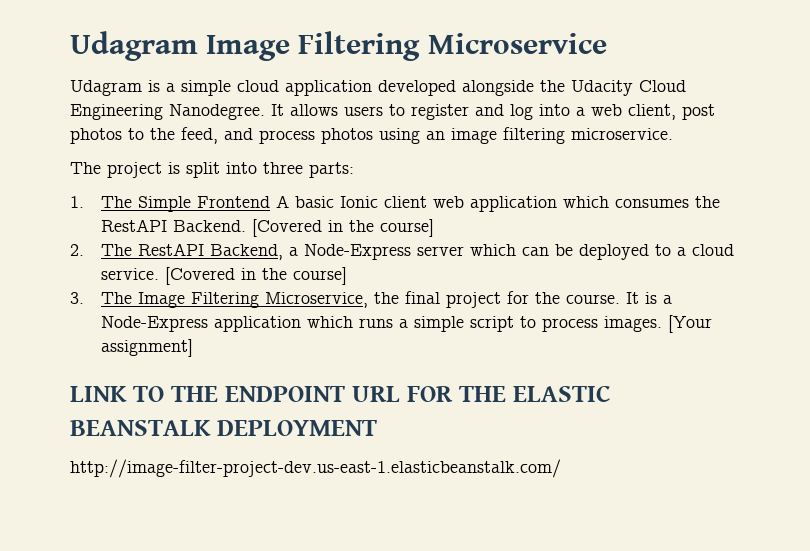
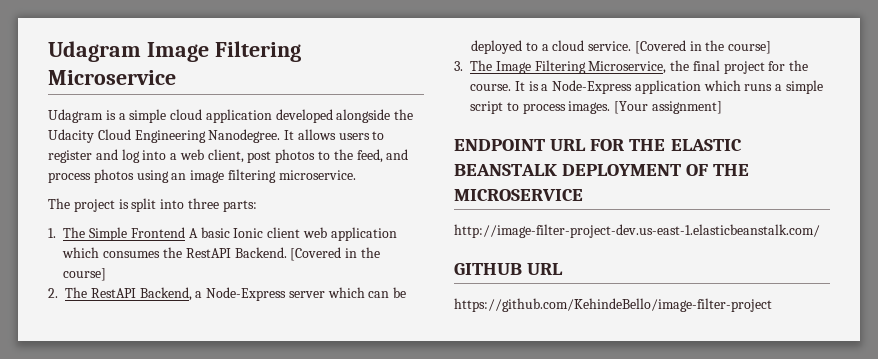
[70,386,219,402] LINK TO THE -> (722, 107) none
[70,459,561,478] // http://image-filter-project-dev.us-east-1.elasticbeanstalk.com/ -> [686,164,750,176] [454,189,583,201] [454,224,820,238] [454,263,564,275] [454,298,772,312] OF THE MICROSERVICE // http://image-filter-project-dev.us-east-1.elasticbeanstalk.com/ // GITHUB URL // https://github.com/KehindeBello/image-filter-project

